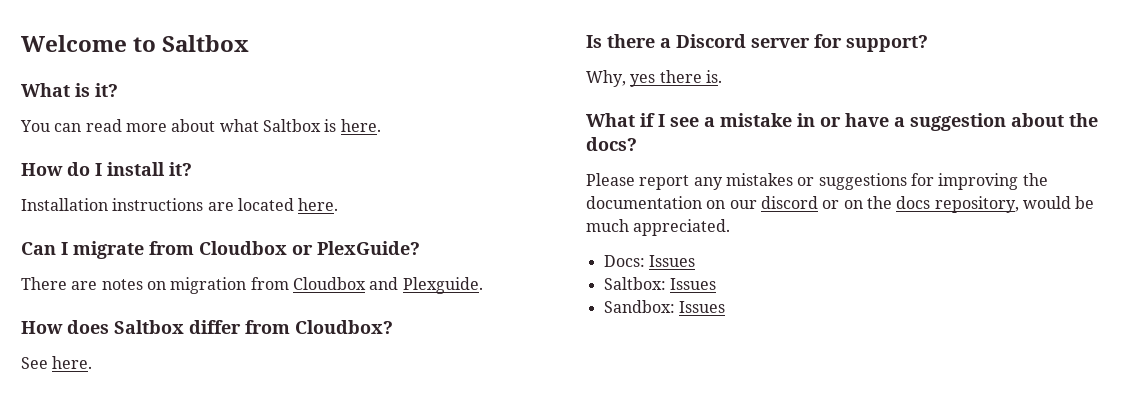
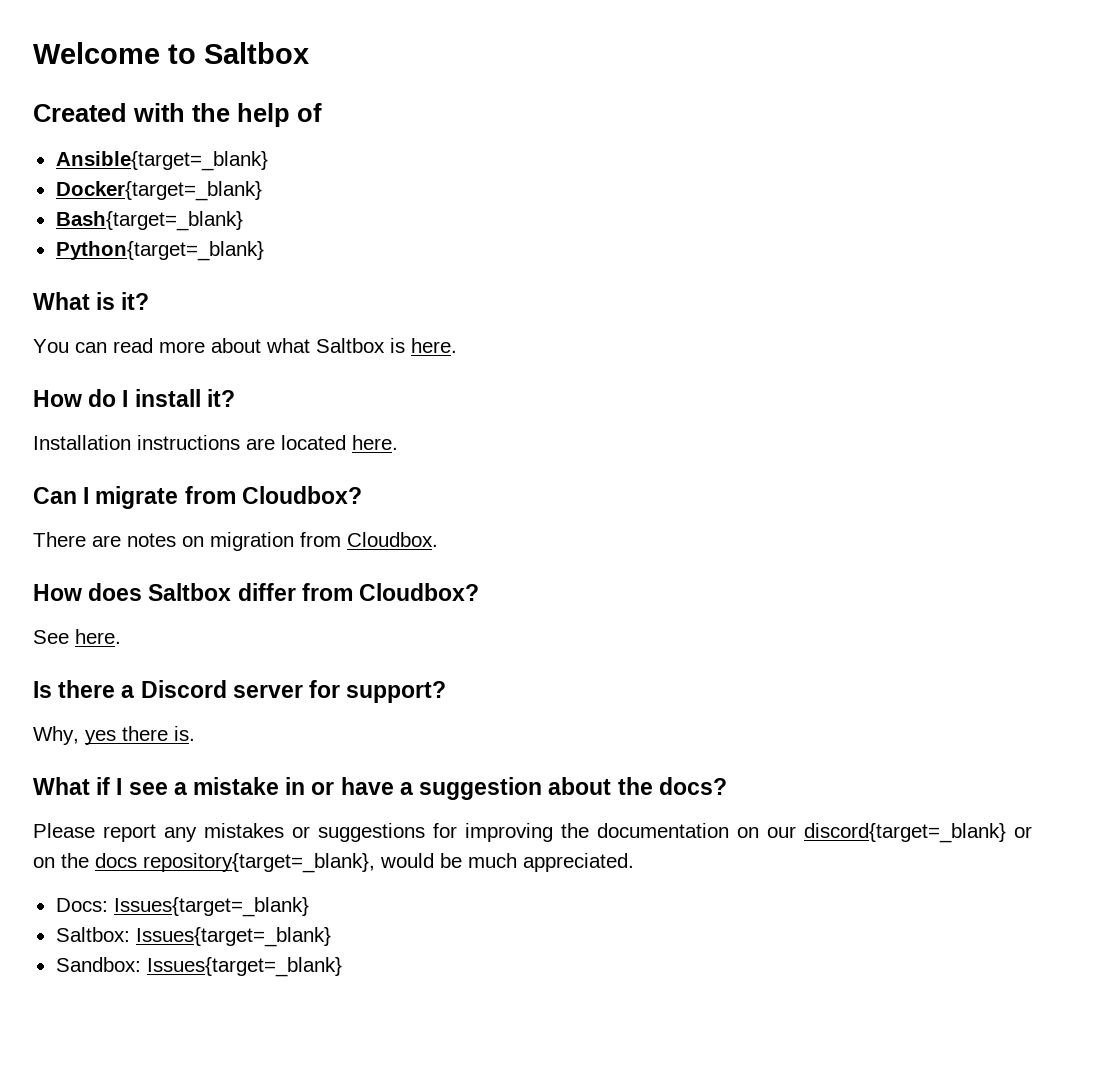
(250, 43) none -> [33,103,322,127] [55,151,268,171] [55,181,262,201] [55,211,243,231] [55,241,264,261] // Created with the help of // Ansible{target=_blank} // Docker{target=_blank} // Bash{target=_blank} // Python{target=_blank}
[199,241,420,255] Cloudbox or PlexGuide? -> [241,486,362,504] Cloudbox?
[292,277,483,294] Cloudbox and Plexguide. -> [347,532,438,547] Cloudbox.
[760,196,818,209] discord -> [804,823,1006,843] discord{target=_blank}
[934,196,1019,213] repository, -> [143,853,375,873] repository{target=_blank},
[648,255,695,267] Issues -> [113,897,309,917] Issues{target=_blank}
[669,278,716,290] Issues -> [135,927,331,947] Issues{target=_blank}
[678,301,725,313] Issues -> [146,957,342,977] Issues{target=_blank}

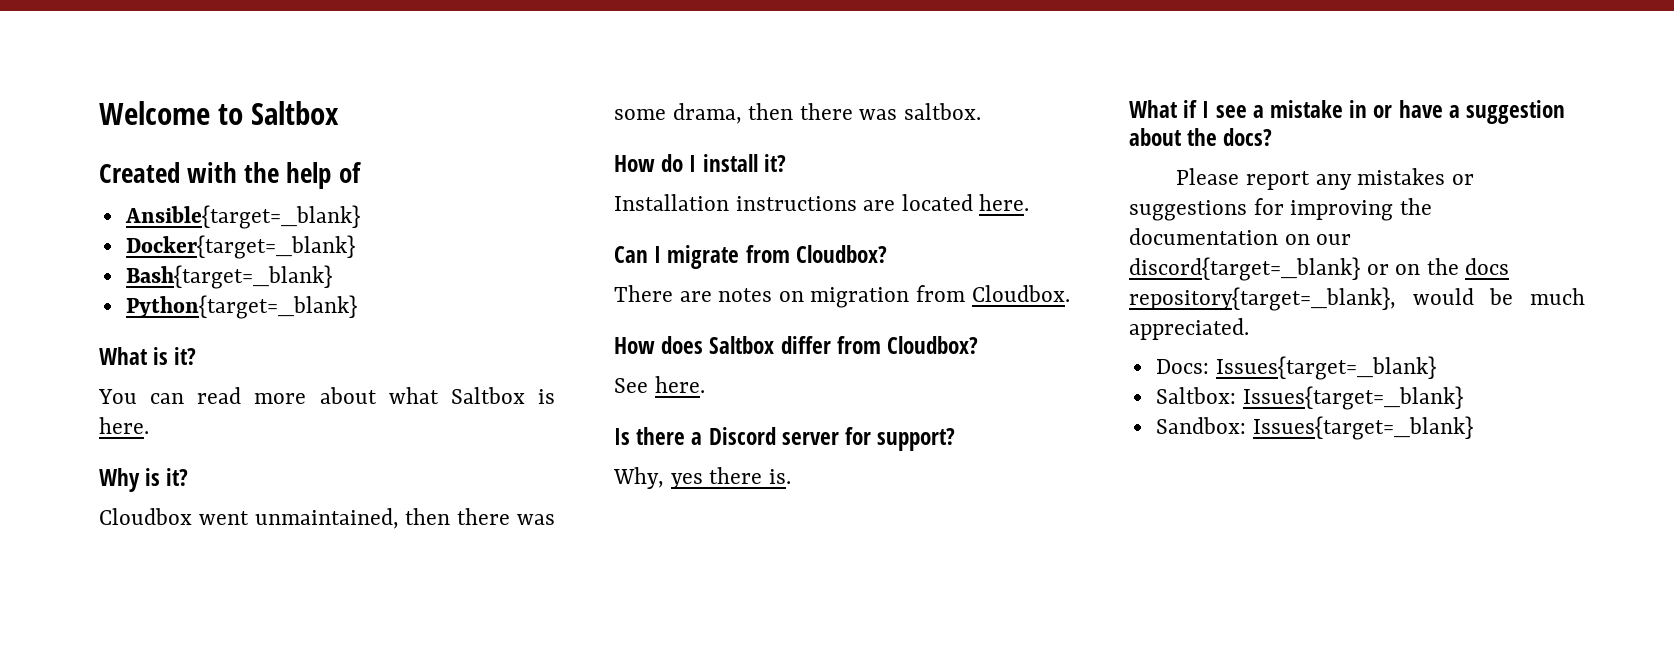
(457, 345) none -> [99,468,189,492] [99,508,555,529] [614,103,982,124] // Why is it? // Cloudbox went unmaintained, then there was some drama, then there was saltbox.

